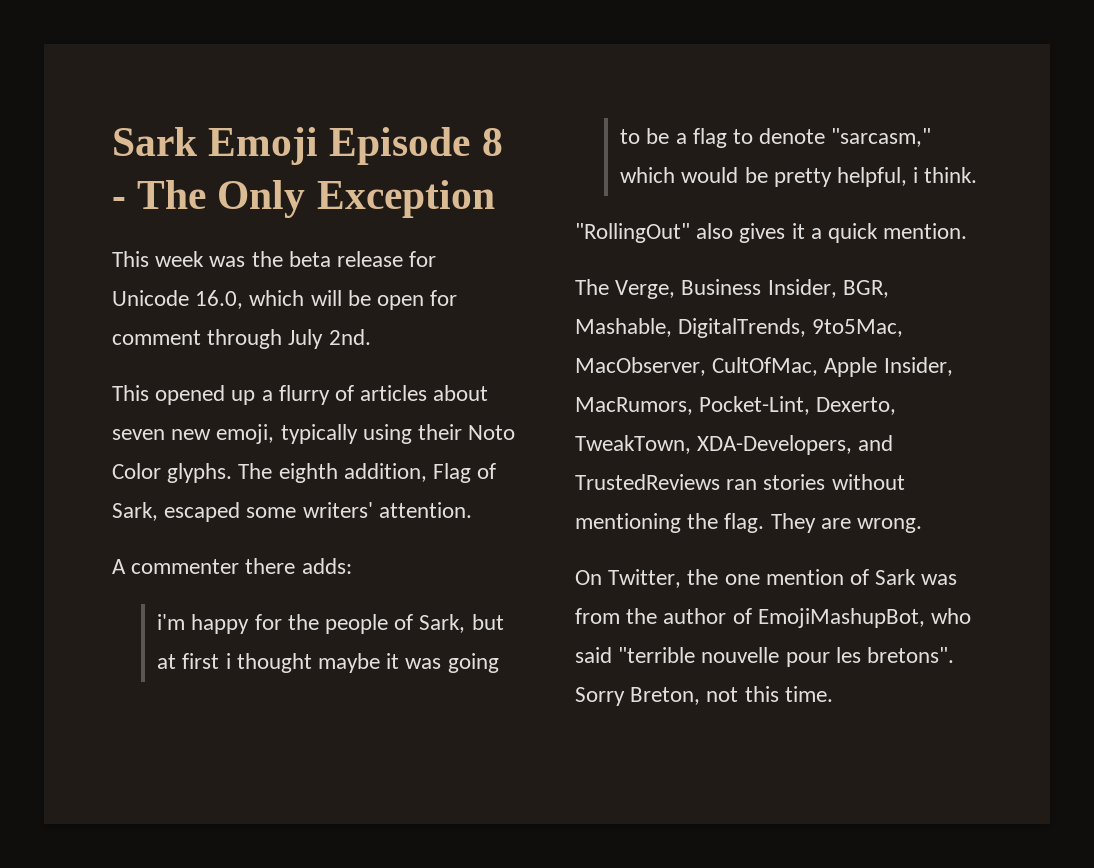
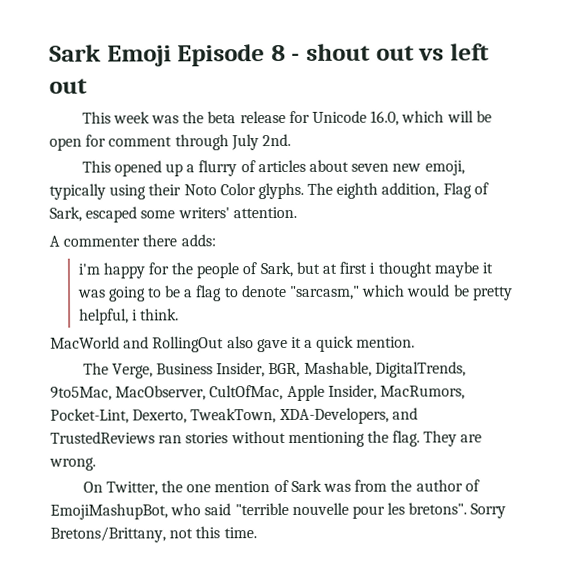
[137,180,495,218] The Only Exception -> [306,43,490,61] [49,78,88,94] shout out vs left out
[575,223,786,243] "RollingOut" also gives -> [50,336,288,353] MacWorld and RollingOut also gave
[630,687,701,705] Breton, -> [50,526,166,543] Bretons/Brittany,

